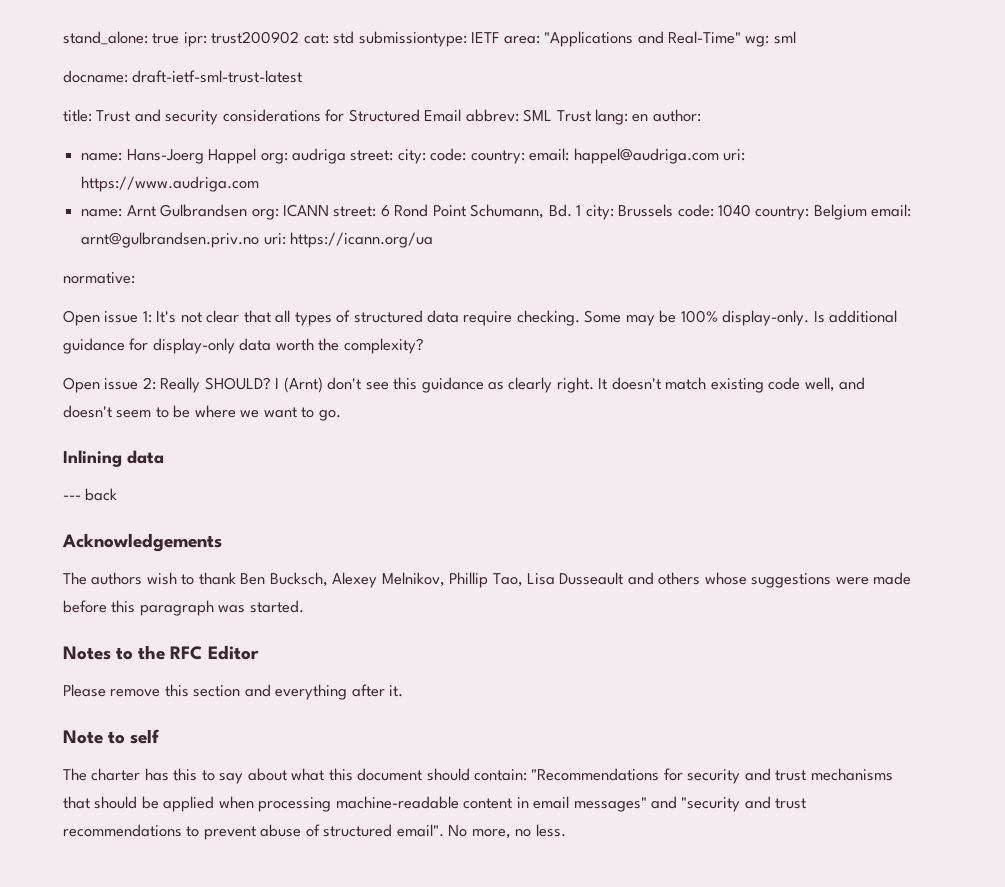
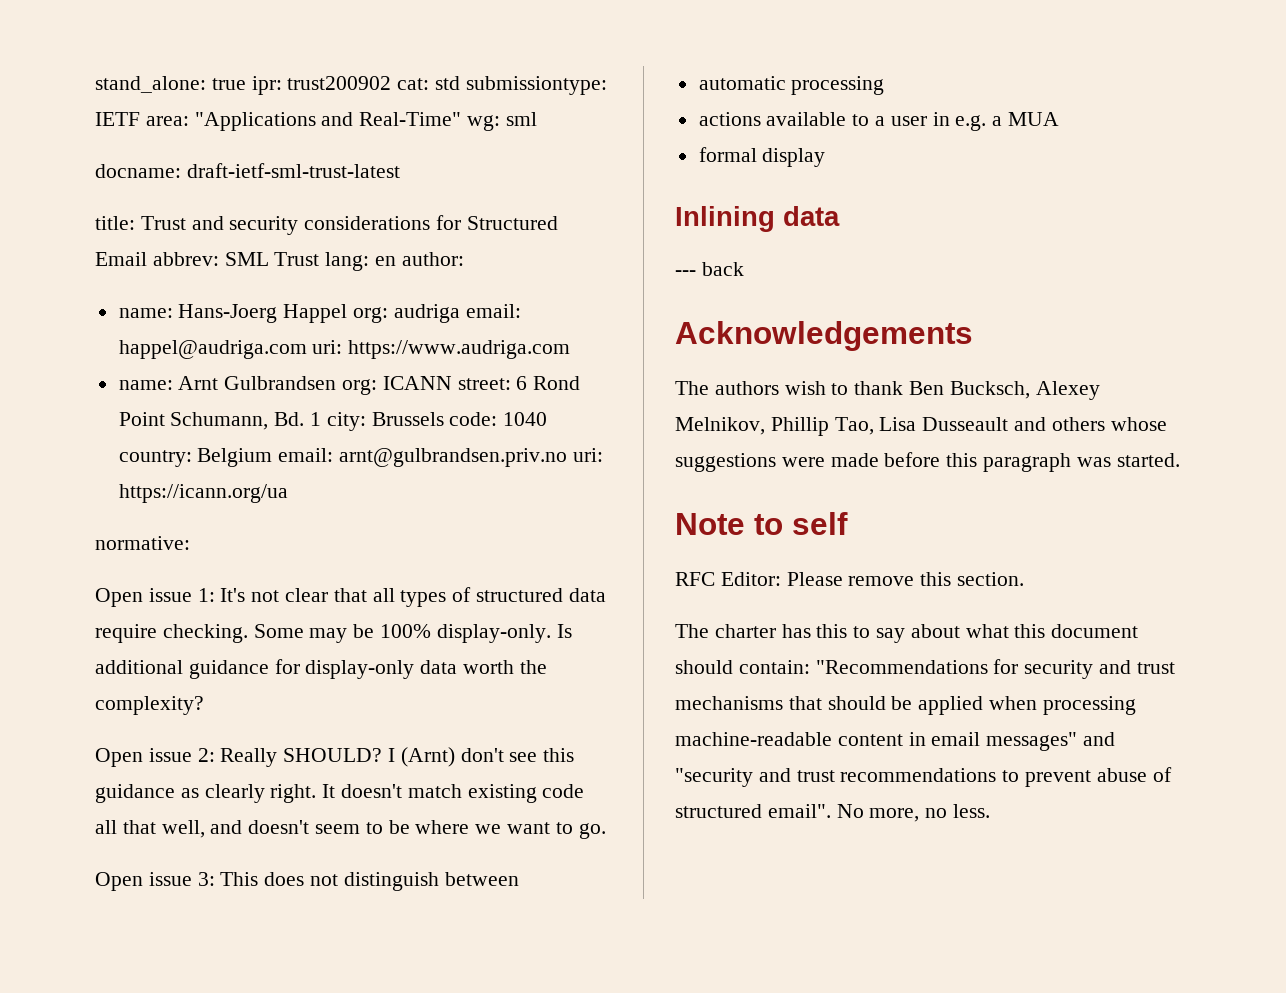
[350,148,525,164] street: city: code: country: -> (460, 313) none
(801, 383) none -> [95,820,156,834] all that
(341, 415) none -> [95,872,519,891] [698,76,885,95] [698,112,1060,131] [698,147,826,167] // Open issue 3: This does not distinguish between // automatic processing // actions available to a user in e.g. a MUA // formal display
[63,645,259,660] [63,684,404,700] [63,729,161,744] Notes to the RFC Editor // Please remove this section and everything after it. // Note to self -> [675,512,848,535] [675,572,1025,586] Note to self // RFC Editor: Please remove this section.

